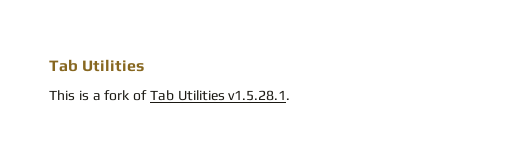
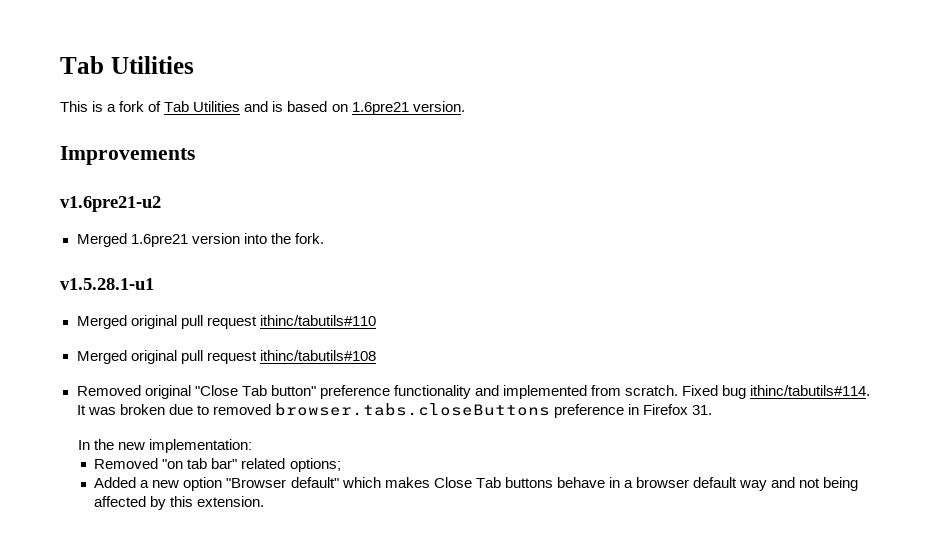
[228,90,291,101] v1.5.28.1. -> [244,101,465,115] [60,146,195,165] [60,196,161,212] [76,233,324,247] [60,278,154,290] [76,315,376,329] [76,350,376,364] [76,385,871,399] [76,403,712,418] [77,439,252,453] [94,458,341,472] [94,477,859,491] [94,496,265,510] and is based on 1.6pre21 version. // Improvements // v1.6pre21-u2 // Merged 1.6pre21 version into the fork. // v1.5.28.1-u1 // Merged original pull request ithinc/tabutils#110 // Merged original pull request ithinc/tabutils#108 // Removed original "Close Tab button" preference functionality and implemented from scratch. Fixed bug ithinc/tabutils#114. It was broken due to removed browser.tabs.closeButtons preference in Firefox 31. // In the new implementation: // Removed "on tab bar" related options; // Added a new option "Browser default" which makes Close Tab buttons behave in a browser default way and not being affected by this extension.

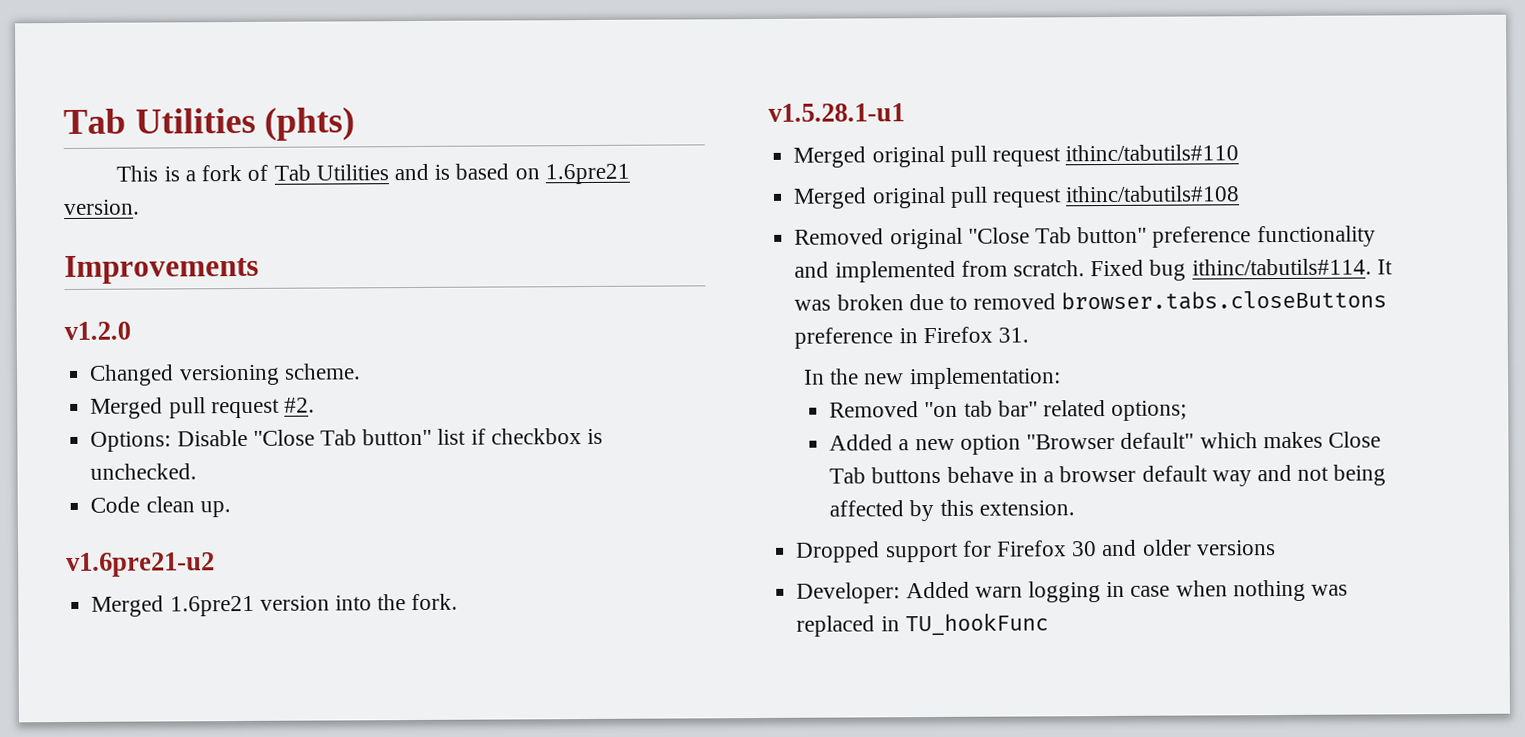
[60,56,194,74] Tab Utilities -> [63,107,356,141] Tab Utilities (phts)
(195, 155) none -> [64,321,131,341] [89,363,361,386] [90,397,315,419] [90,428,603,452] [90,463,198,480] [90,496,231,518] // v1.2.0 // Changed versioning scheme. // Merged pull request #2. // Options: Disable "Close Tab button" list if checkbox is unchecked. // Code clean up.
(265, 501) none -> [795,539,1276,563] [796,579,1348,604] [796,613,1049,637] // Dropped support for Firefox 30 and older versions // Developer: Added warn logging in case when nothing was replaced in TU_hookFunc

